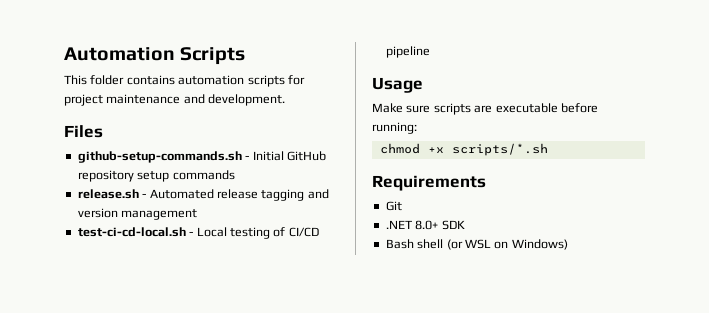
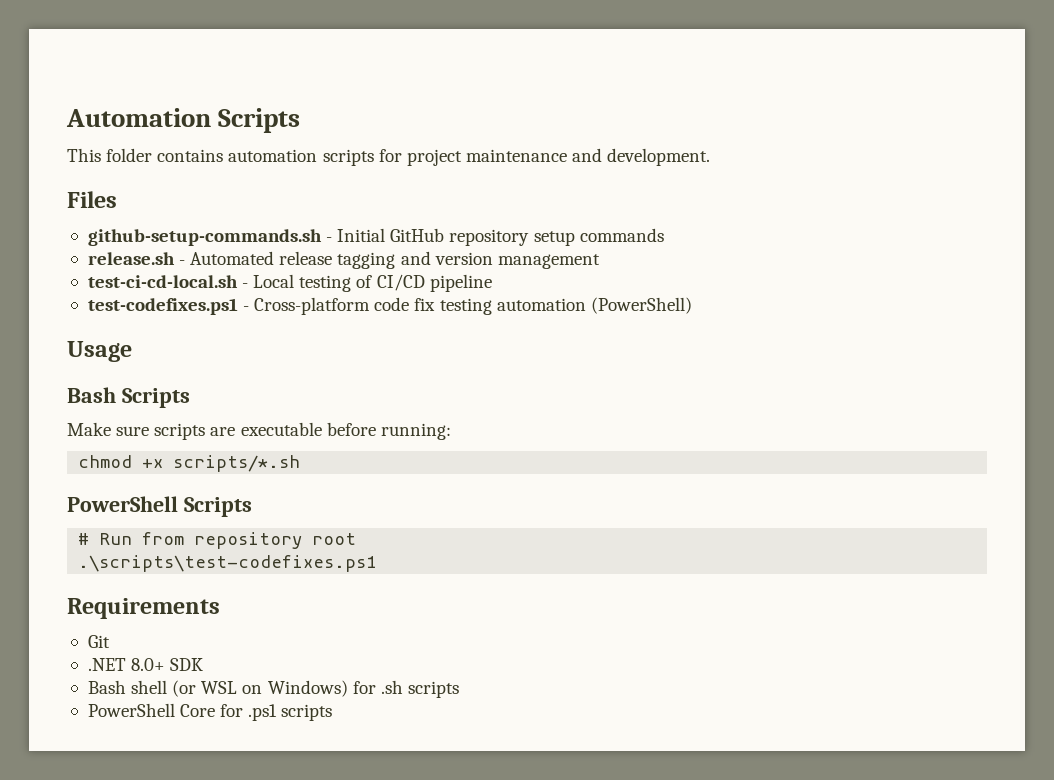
(430, 52) none -> [87,297,692,315] // test-codefixes.ps1 - Cross-platform code fix testing automation (PowerShell)
(423, 85) none -> [67,387,190,408] // Bash Scripts
(548, 149) none -> [67,496,252,517] [78,532,357,549] [78,555,377,572] // PowerShell Scripts // # Run from repository root // .\scripts\test-codefixes.ps1
(568, 244) none -> [352,680,459,698] [87,703,333,721] for .sh scripts // PowerShell Core for .ps1 scripts

